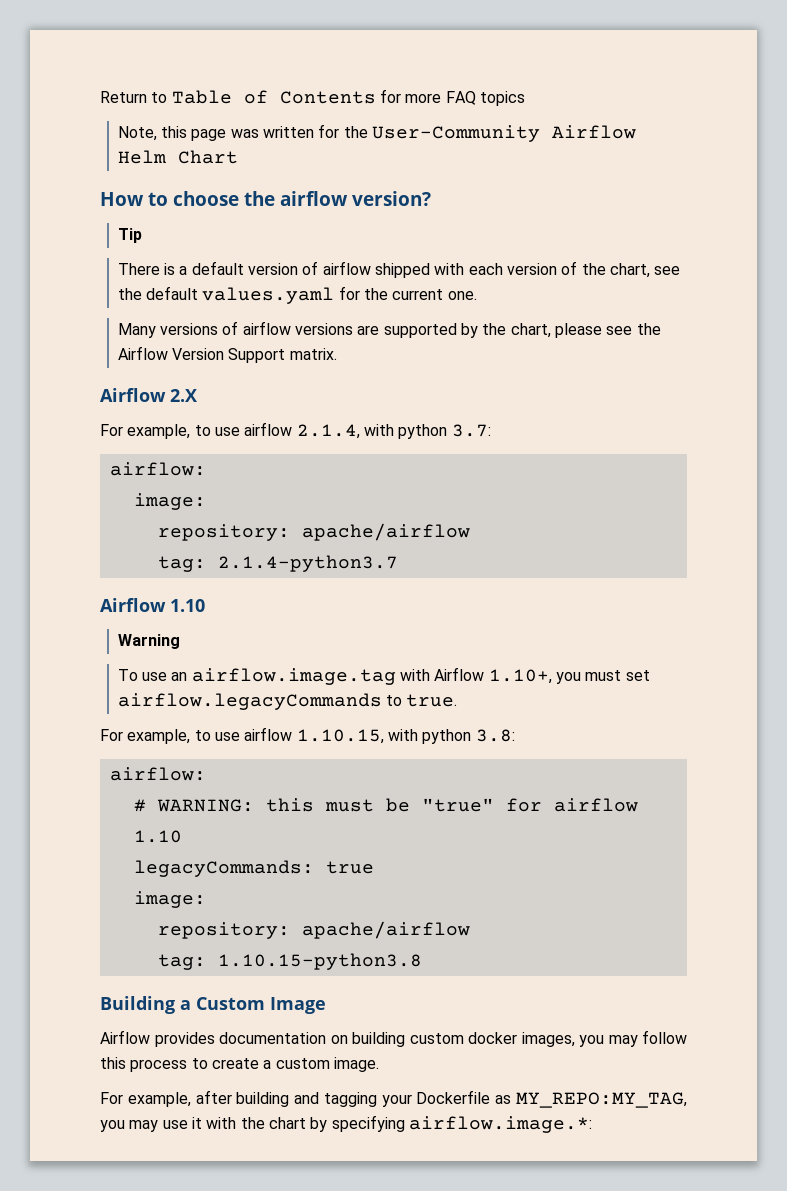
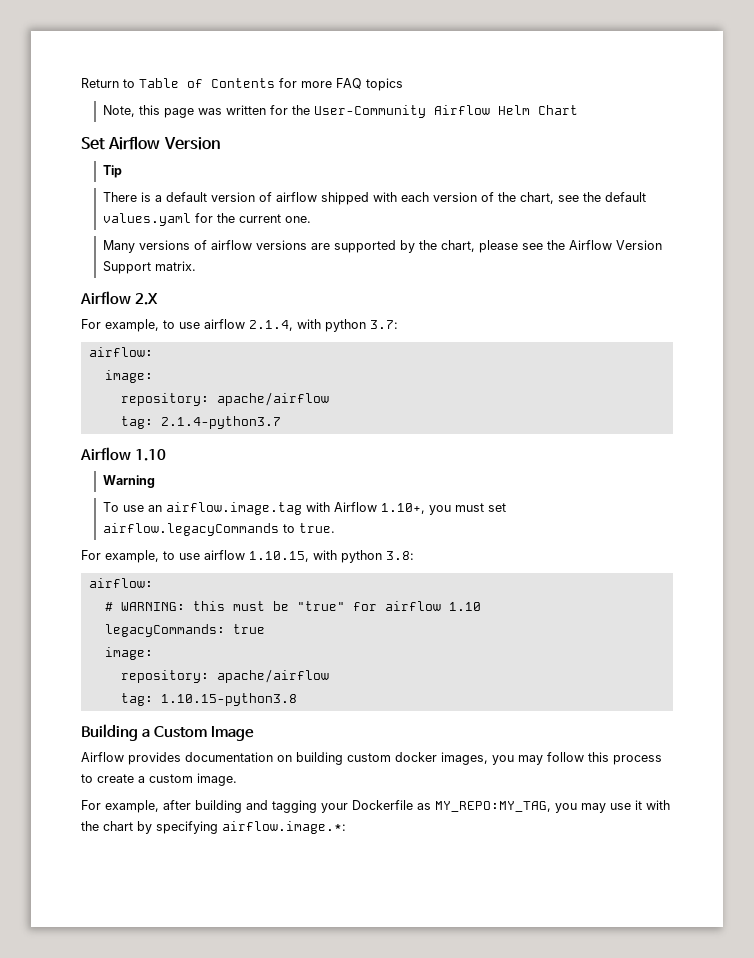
[100,191,431,206] How to choose the airflow version? -> [81,136,220,150] Set Airflow Version

